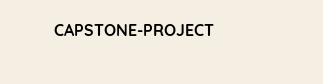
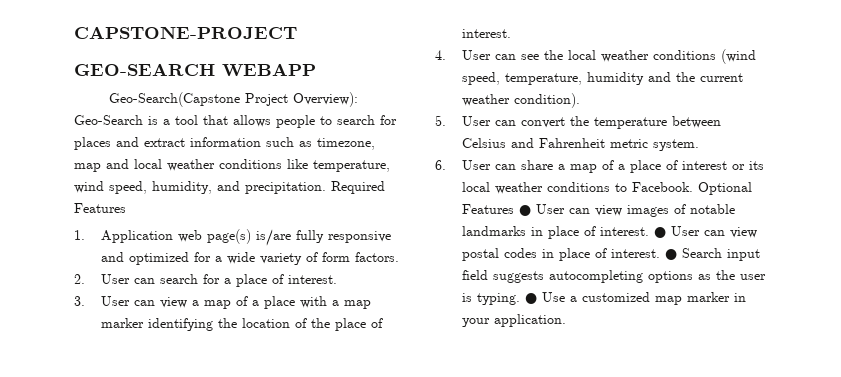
(214, 29) none -> [74,63,316,77] [108,92,358,107] [74,115,397,128] [74,137,375,150] [74,159,390,172] [74,181,385,194] [74,203,126,213] [74,229,391,246] [100,252,399,265] [74,274,337,287] [74,296,371,309] [100,318,383,331] [461,29,511,38] [435,49,756,64] [461,72,743,85] [461,93,580,108] [435,115,721,129] [461,138,699,151] [435,160,764,173] [461,182,752,195] [461,204,735,217] [461,226,757,239] [461,248,760,261] [461,270,766,283] [461,292,746,305] [461,314,566,327] // GEO-SEARCH WEBAPP // Geo-Search(Capstone Project Overview): Geo-Search is a tool that allows people to search for places and extract information such as timezone, map and local weather conditions like temperature, wind speed, humidity, and precipitation. Required Features // 1. Application web page(s) is/are fully responsive and optimized for a wide variety of form factors. // 2. User can search for a place of interest. // 3. User can view a map of a place with a map marker identifying the location of the place of interest. // 4. User can see the local weather conditions (wind speed, temperature, humidity and the current weather condition). // 5. User can convert the temperature between Celsius and Fahrenheit metric system. // 6. User can share a map of a place of interest or its local weather conditions to Facebook. Optional Features ● User can view images of notable landmarks in place of interest. ● User can view postal codes in place of interest. ● Search input field suggests autocompleting options as the user is typing. ● Use a customized map marker in your application.

